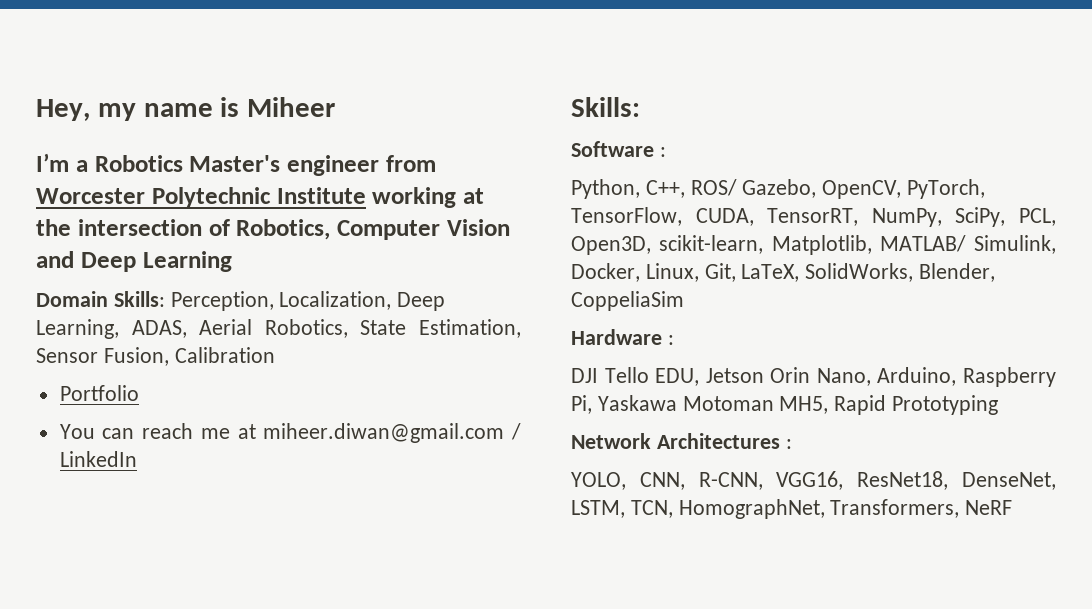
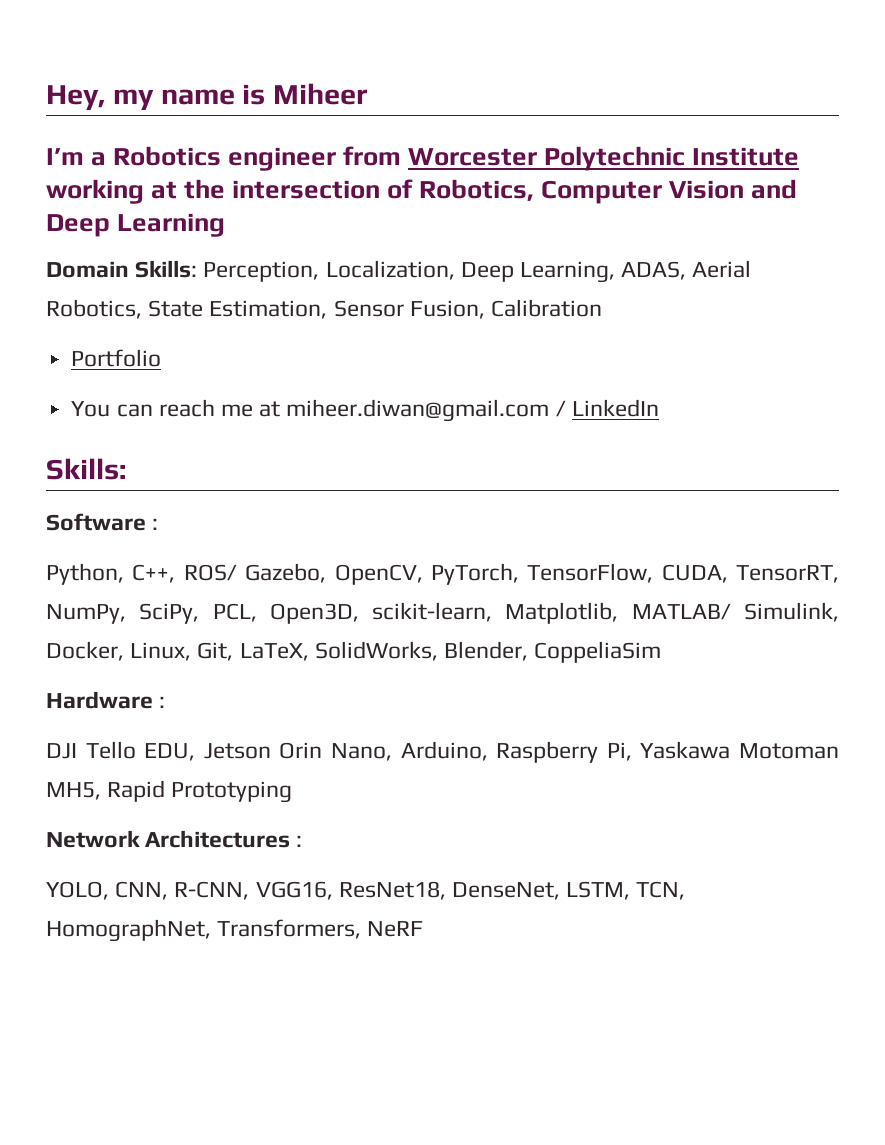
[189,155,281,172] Master's -> (222, 156) none

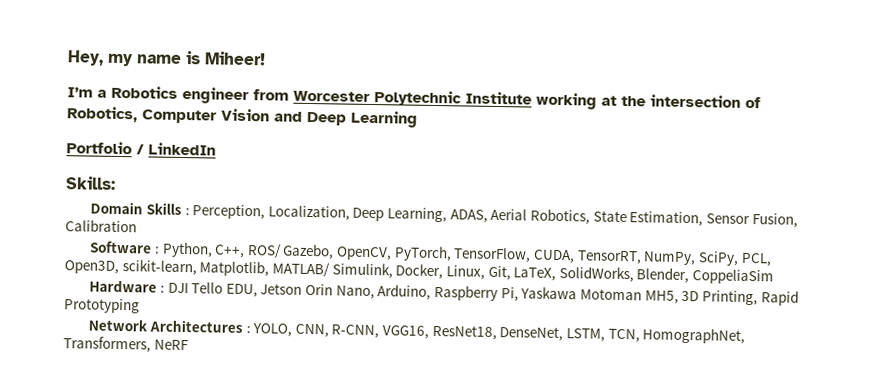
[273,83,369,105] Miheer -> [205,51,266,66] Miheer!
(226, 225) none -> [66,141,216,156] [66,176,116,190] // Portfolio / LinkedIn // Skills:
[135,260,198,278] Skills: -> [145,202,190,216] Skills :
[71,349,162,367] [71,399,659,422] [46,458,126,480] // Portfolio // You can reach me at miheer.diwan@gmail.com / LinkedIn // Skills: -> (137, 226) none
(159, 524) // -> (160, 250) none
(166, 702) // -> (165, 289) none
(101, 791) none -> [681,290,758,306] 3D Printing,
(303, 841) // -> (251, 330) none

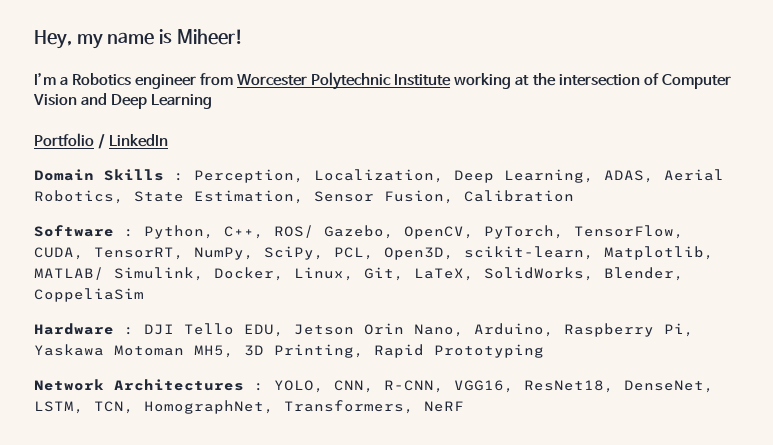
[67,106,138,123] Robotics, -> (659, 79) none
[66,176,116,190] // Skills: -> (169, 140) none

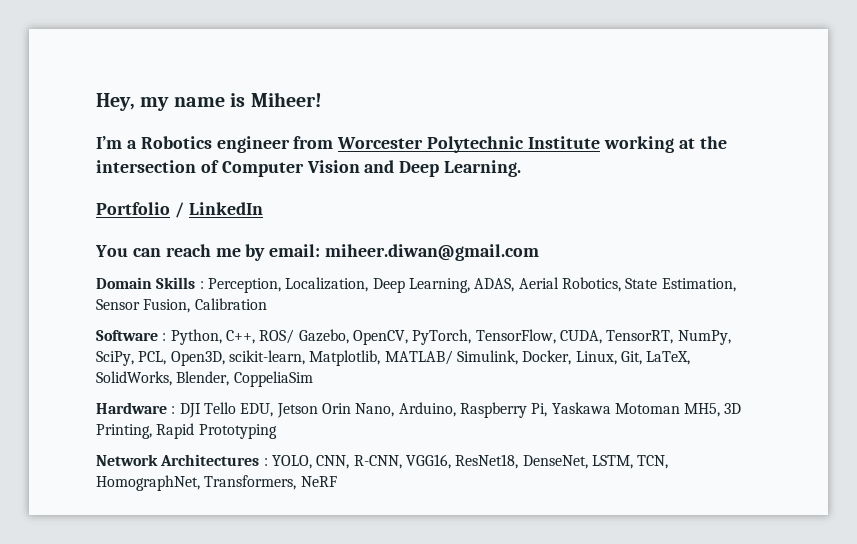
[151,94,213,109] Learning -> [444,160,522,177] Learning.
(169, 140) none -> [95,244,540,261] // You can reach me by email: miheer.diwan@gmail.com

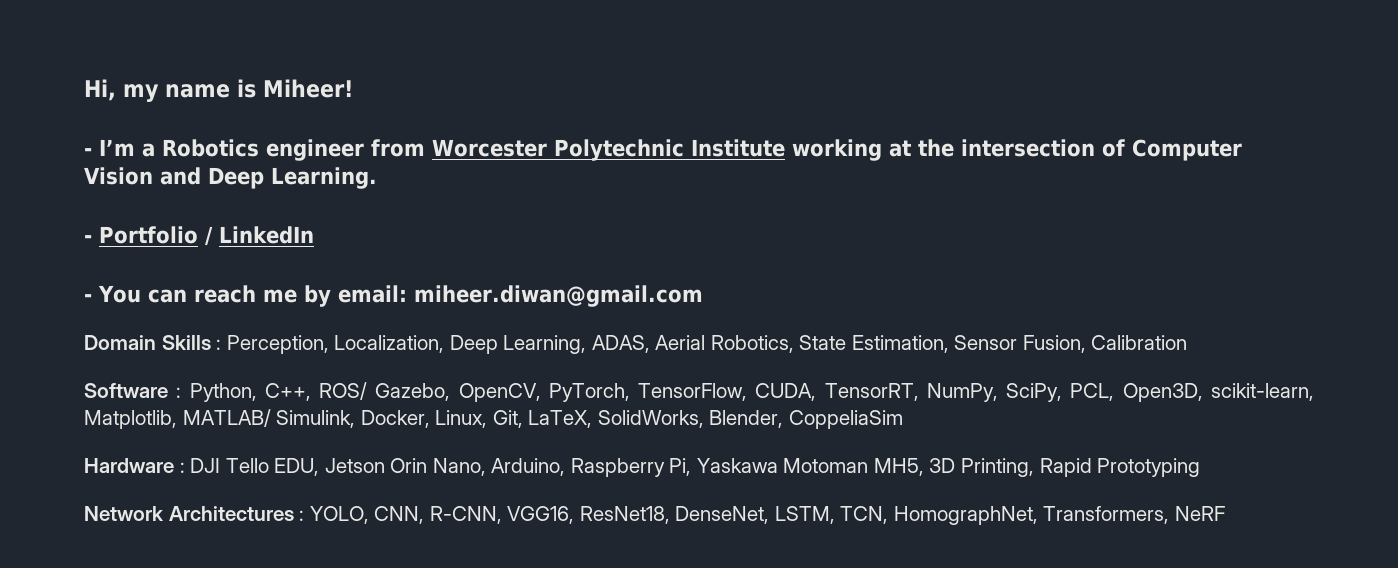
[96,93,135,111] Hey, -> [84,79,116,101] Hi,
(322, 99) none -> [84,148,92,156] -
(522, 168) none -> [84,235,92,243] -
(263, 208) none -> [84,294,92,302] -

